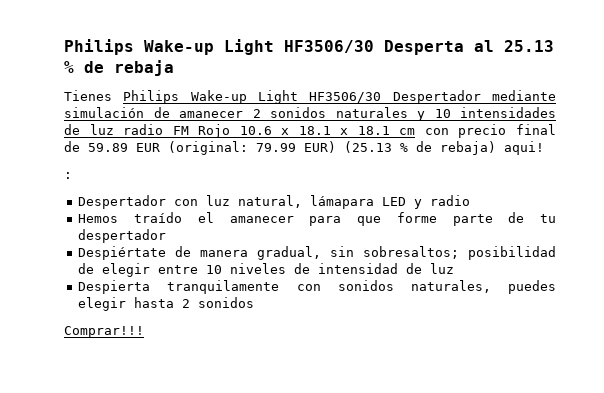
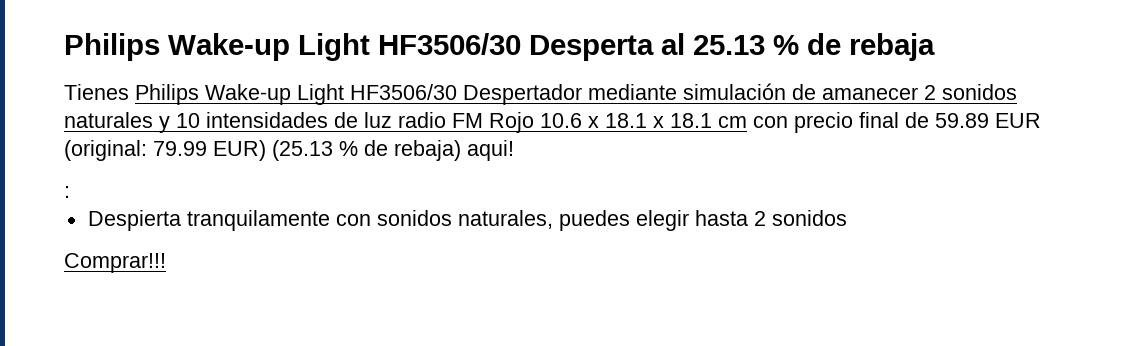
[78,195,471,209] [78,212,557,226] [78,229,167,243] [78,246,556,260] [78,263,455,277] // Despertador con luz natural, lámapara LED y radio // Hemos traído el amanecer para que forme parte de tu despertador // Despiértate de manera gradual, sin sobresaltos; posibilidad de elegir entre 10 niveles de intensidad de luz -> (70, 192) none

